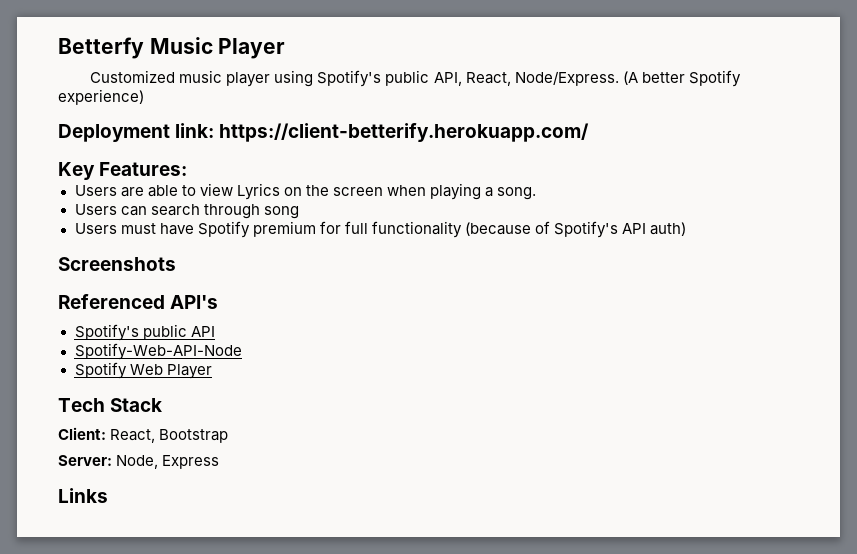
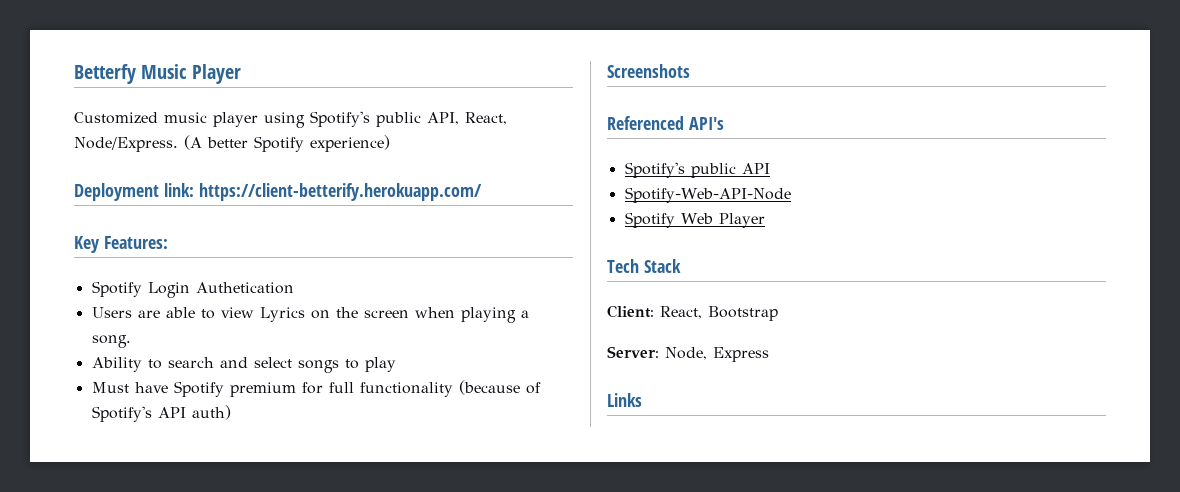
(188, 169) none -> [91,281,294,298] // Spotify Login Authetication
[74,204,299,219] [74,223,156,234] Users can search through song // Users must -> [91,357,396,373] [91,382,129,393] Ability to search and select songs to play // Must

